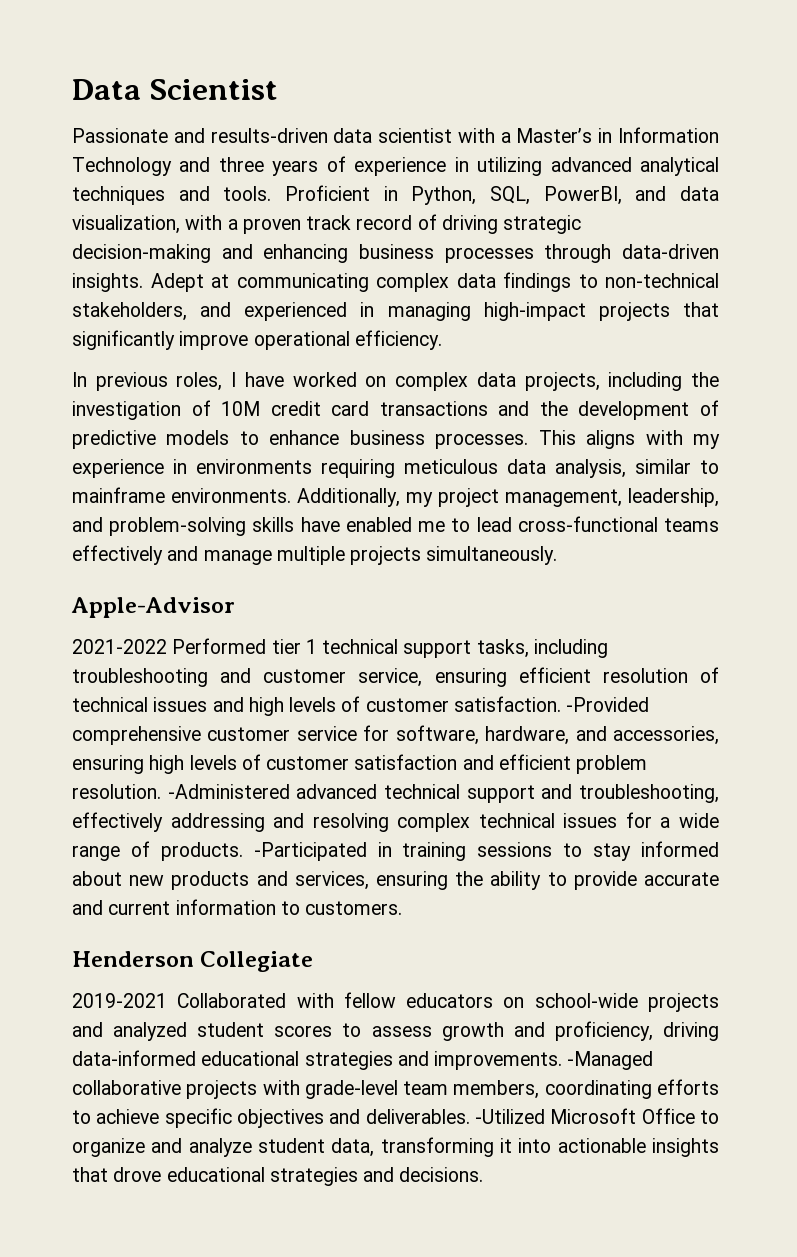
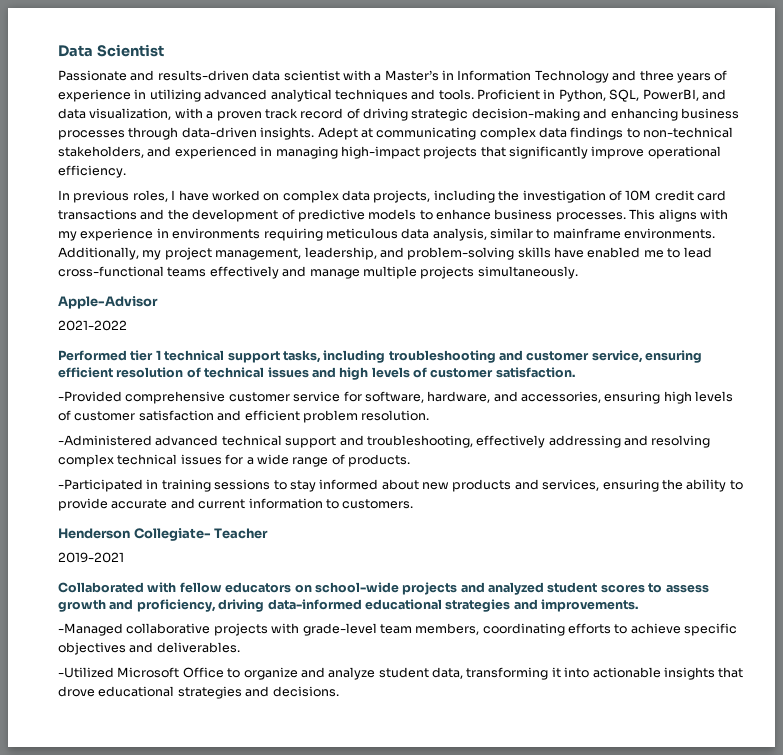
(167, 646) none -> (127, 325) //
(561, 704) none -> (575, 372) //
(161, 791) none -> (430, 415) //
(243, 851) none -> (410, 460) //
[200,951,314,972] Collegiate -> [133,528,269,541] Collegiate- Teacher
(167, 1000) none -> (124, 557) //
(563, 1060) none -> (638, 605) //
(470, 1116) none -> (240, 647) //

